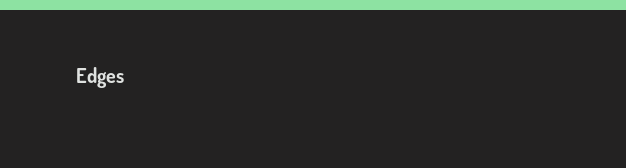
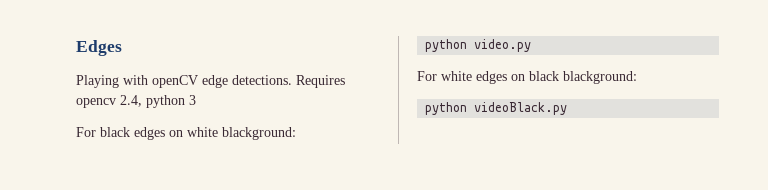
(124, 77) none -> [76,75,345,88] [76,95,196,108] [76,127,296,140] [425,39,532,52] [417,71,637,84] [425,102,568,115] // Playing with openCV edge detections. Requires opencv 2.4, python 3 // For black edges on white blackground: // python video.py // For white edges on black blackground: // python videoBlack.py

